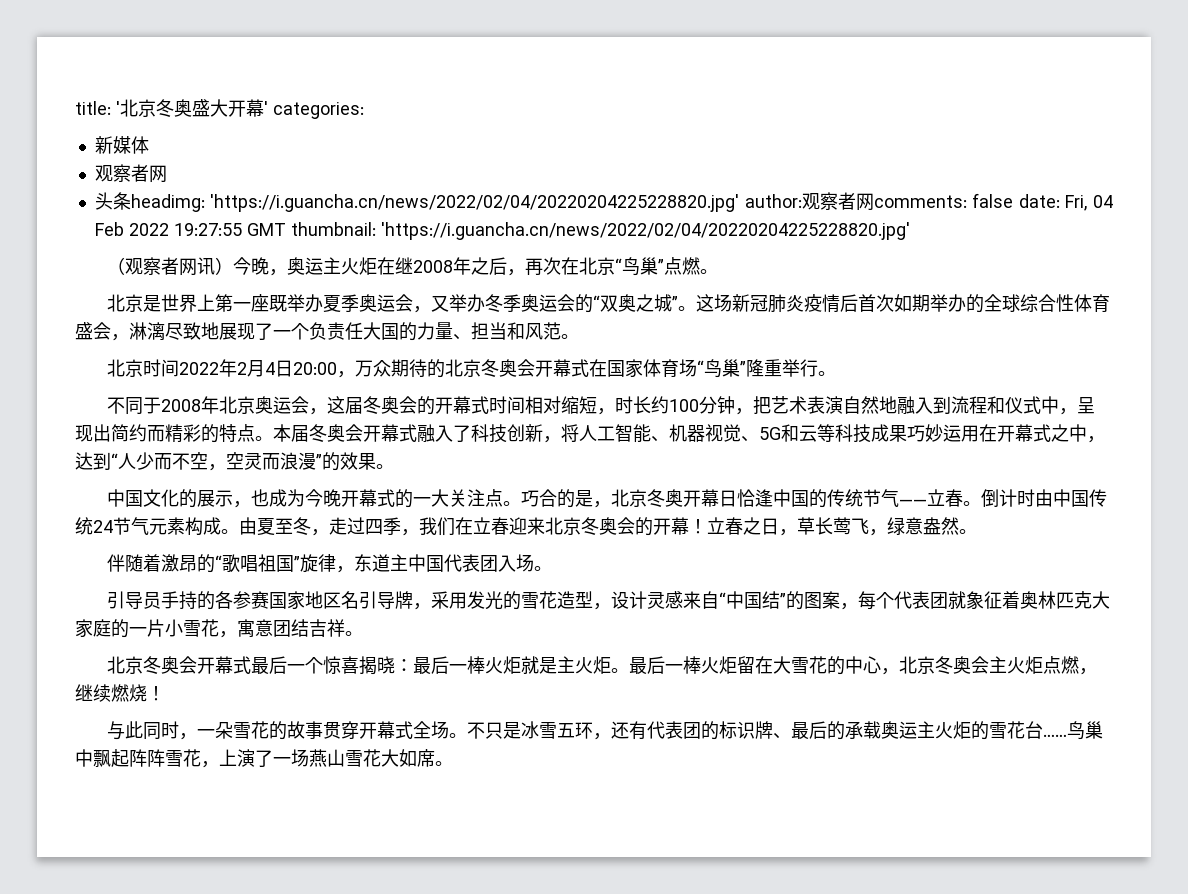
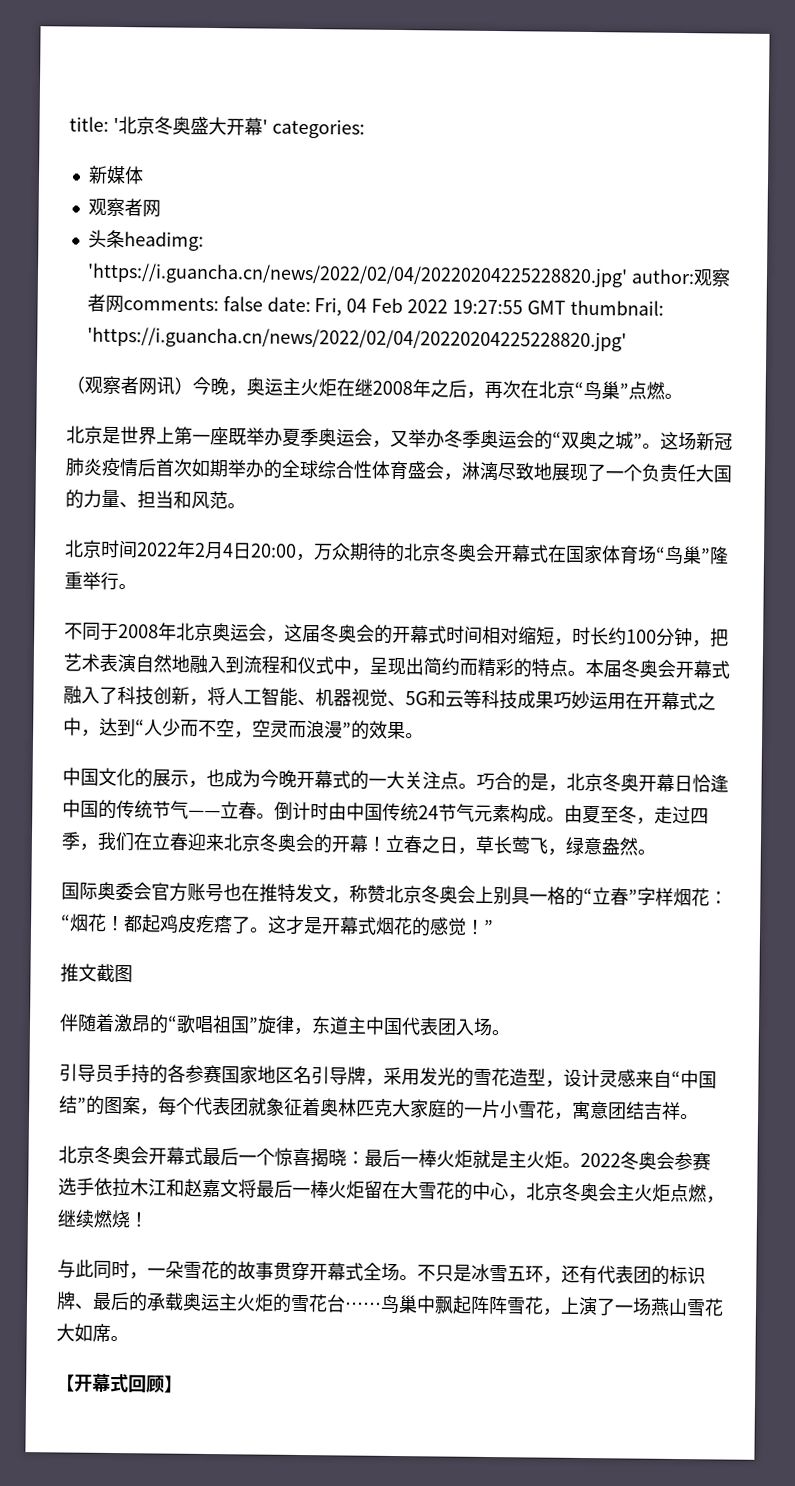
(977, 531) none -> [61,881,728,907] [60,913,494,937] [60,963,133,983] // 国际奥委会官方账号也在推特发文，称赞北京冬奥会上别具一格的“立春”字样烟花：“烟花！都起鸡皮疙瘩了。这才是开幕式烟花的感觉！” // 推文截图
(630, 670) none -> [580,1151,711,1171] [58,1177,257,1198] 2022冬奥会参赛选手依拉木江和赵嘉文将
(453, 763) none -> [56,1373,183,1394] // 【开幕式回顾】

